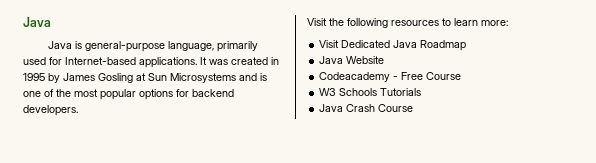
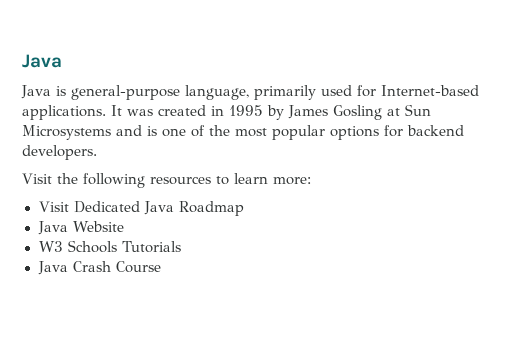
[319,72,462,82] // Codeacademy - Free Course -> (125, 226) none

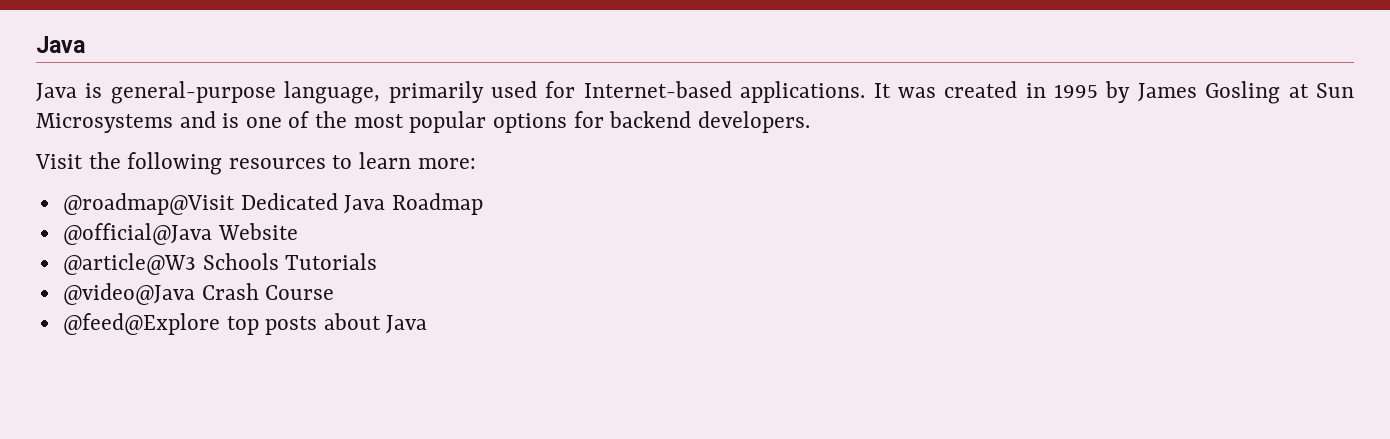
[38,201,69,212] Visit -> [62,193,235,215] @roadmap@Visit
[37,221,68,235] Java -> [62,223,212,245] @official@Java
[38,241,63,252] W3 -> [62,253,196,275] @article@W3
[37,261,68,275] Java -> [62,283,195,305] @video@Java
(161, 267) none -> [62,313,428,335] // @feed@Explore top posts about Java

